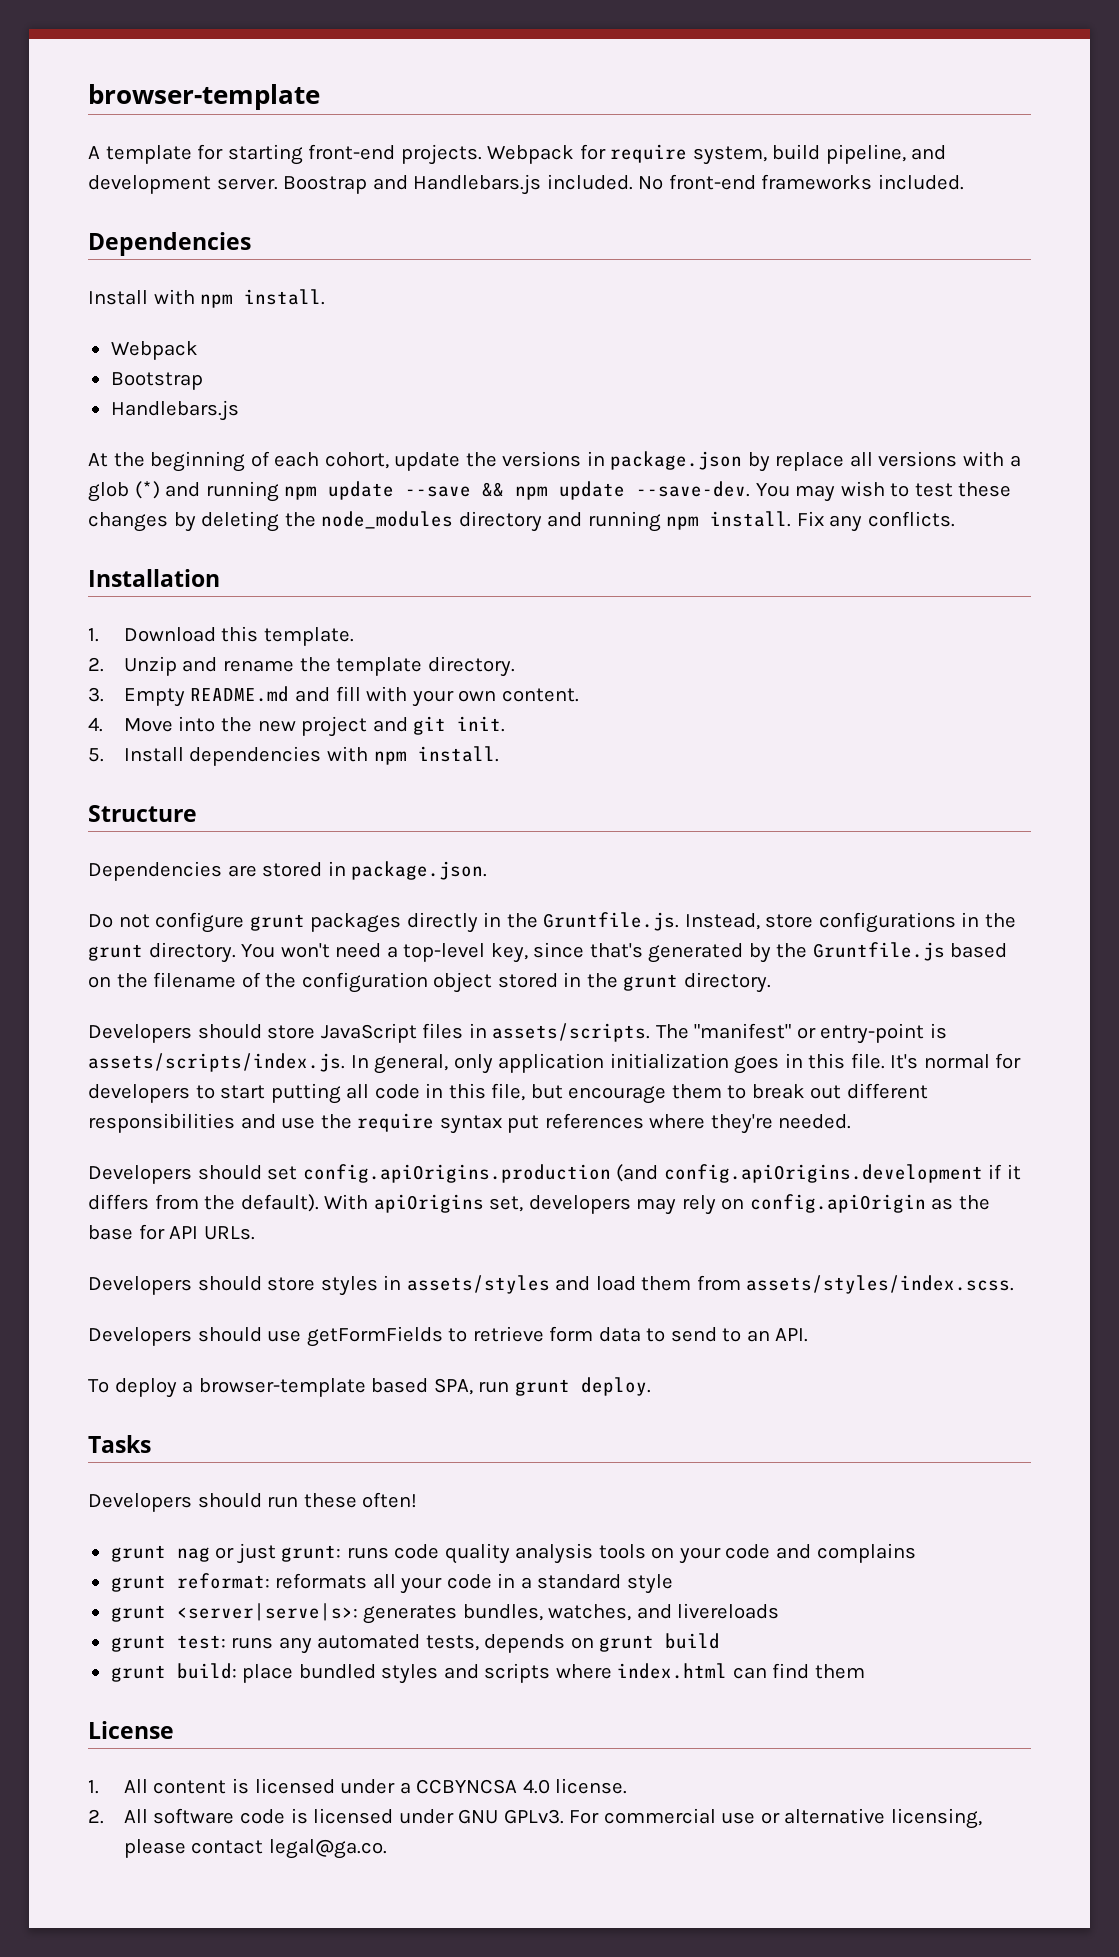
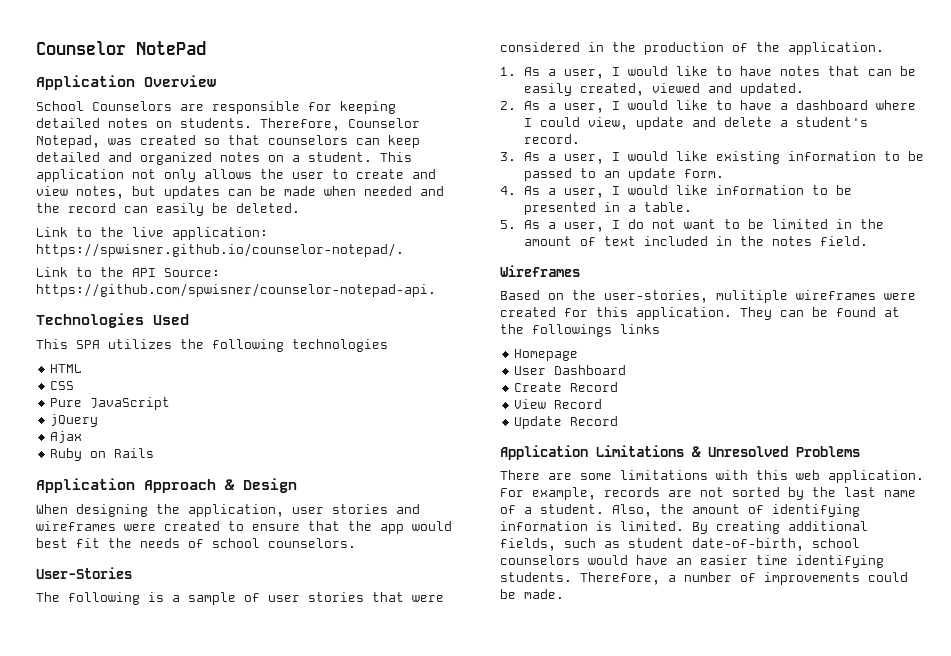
[88,84,320,110] [88,144,947,165] [88,174,964,195] [88,232,251,256] [88,289,326,308] [110,341,198,360] [110,372,203,390] [110,400,239,421] [88,451,1021,472] [88,481,1012,502] [88,511,955,532] [88,569,220,587] [88,626,354,646] [88,656,515,677] [88,686,579,707] [88,716,506,737] [88,746,499,766] [88,805,197,822] [88,861,488,881] [88,912,1016,933] [88,942,1008,963] [88,972,771,993] [88,1023,947,1044] [88,1053,1022,1074] [88,1083,929,1104] [88,1113,852,1134] [88,1164,1021,1184] [88,1194,990,1215] [88,1224,255,1240] [88,1275,1015,1296] [88,1326,809,1347] [88,1377,651,1398] [88,1435,151,1453] [88,1492,418,1512] [110,1543,916,1564] [110,1573,673,1594] [110,1603,780,1624] [110,1633,721,1654] [110,1663,865,1684] [88,1721,174,1739] [88,1778,628,1794] [88,1808,982,1829] [123,1839,387,1859] browser-template // A template for starting front-end projects. Webpack for require system, build pipeline, and development server. Boostrap and Handlebars.js included. No front-end frameworks included. // Dependencies // Install with npm install. // Webpack // Bootstrap // Handlebars.js // At the beginning of each cohort, update the versions in package.json by replace all versions with a glob (*) and running npm update --save && npm update --save-dev. You may wish to test these changes by deleting the node_modules directory and running npm install. Fix any conflicts. // Installation // 1. Download this template. // 2. Unzip and rename the template directory. // 3. Empty README.md and fill with your own content. // 4. Move into the new project and git init. // 5. Install dependencies with npm install. // Structure // Dependencies are stored in package.json. // Do not configure grunt packages directly in the Gruntfile.js. Instead, store configurations in the grunt directory. You won't need a top-level key, since that's generated by the Gruntfile.js based on the filename of the configuration object stored in the grunt directory. // Developers should store JavaScript files in assets/scripts. The "manifest" or entry-point is assets/scripts/index.js. In general, only application initialization goes in this file. It's normal for developers to start putting all code in this file, but encourage them to break out different responsibilities and use the require syntax put references where they're needed. // Developers should set config.apiOrigins.production (and config.apiOrigins.development if it differs from the default). With apiOrigins set, developers may rely on config.apiOrigin as the base for API URLs. // Developers should store styles in assets/styles and load them from assets/styles/index.scss. // Developers should use getFormFields to retrieve form data to send to an API. // To deploy a browser-template based SPA, run grunt deploy. // Tasks // Developers should run these often! // grunt nag or just grunt: runs code quality analysis tools on your code and complains // grunt reformat: reformats all your code in a standard style // grunt <server|serve|s>: generates bundles, watches, and livereloads // grunt test: runs any automated tests, depends on grunt build // grunt build: place bundled styles and scripts where index.html can find them // License // 1. All content is licensed under a CCBYNCSA 4.0 license. // 2. All software code is licensed under GNU GPLv3. For commercial use or alternative licensing, please contact legal@ga.co. -> [36,41,206,55] [36,75,216,90] [36,101,396,114] [36,118,420,131] [36,135,420,148] [36,152,412,165] [36,169,436,182] [36,186,444,199] [36,203,300,216] [36,227,268,240] [36,243,404,257] [36,267,220,277] [36,283,436,297] [36,313,189,328] [36,339,388,352] [50,364,83,373] [50,381,75,390] [50,397,171,410] [50,414,99,427] [50,431,83,443] [50,448,155,461] [36,478,297,493] [36,504,420,517] [36,521,452,534] [36,538,356,548] [36,567,132,579] [36,592,444,605] [500,42,884,55] [500,66,917,79] [524,83,805,96] [500,100,917,113] [524,117,869,130] [524,134,581,144] [500,151,925,164] [524,168,725,181] [500,185,853,198] [524,202,693,215] [500,219,885,232] [524,236,869,246] [500,265,580,277] [500,290,916,303] [500,307,900,320] [500,324,660,337] [514,349,579,361] [514,365,627,375] [514,382,619,392] [514,399,603,409] [514,416,619,429] [500,445,860,460] [500,470,924,483] [500,487,916,500] [500,504,860,517] [500,521,868,534] [500,538,860,551] [500,555,884,568] [500,572,908,585] [500,589,564,599] Counselor NotePad // Application Overview // School Counselors are responsible for keeping detailed notes on students. Therefore, Counselor Notepad, was created so that counselors can keep detailed and organized notes on a student. This application not only allows the user to create and view notes, but updates can be made when needed and the record can easily be deleted. // Link to the live application: https://spwisner.github.io/counselor-notepad/. // Link to the API Source: https://github.com/spwisner/counselor-notepad-api. // Technologies Used // This SPA utilizes the following technologies // HTML // CSS // Pure JavaScript // jQuery // Ajax // Ruby on Rails // Application Approach & Design // When designing the application, user stories and wireframes were created to ensure that the app would best fit the needs of school counselors. // User-Stories // The following is a sample of user stories that were considered in the production of the application. // 1. As a user, I would like to have notes that can be easily created, viewed and updated. // 2. As a user, I would like to have a dashboard where I could view, update and delete a student's record. // 3. As a user, I would like existing information to be passed to an update form. // 4. As a user, I would like information to be presented in a table. // 5. As a user, I do not want to be limited in the amount of text included in the notes field. // Wireframes // Based on the user-stories, mulitiple wireframes were created for this application. They can be found at the followings links // Homepage // User Dashboard // Create Record // View Record // Update Record // Application Limitations & Unresolved Problems // There are some limitations with this web application. For example, records are not sorted by the last name of a student. Also, the amount of identifying information is limited. By creating additional fields, such as student date-of-birth, school counselors would have an easier time identifying students. Therefore, a number of improvements could be made.

